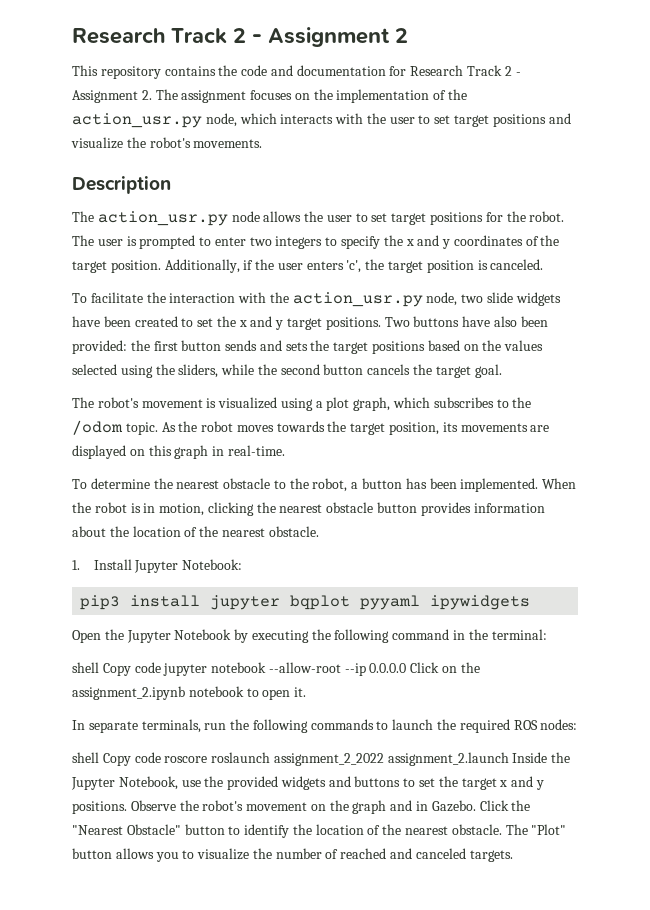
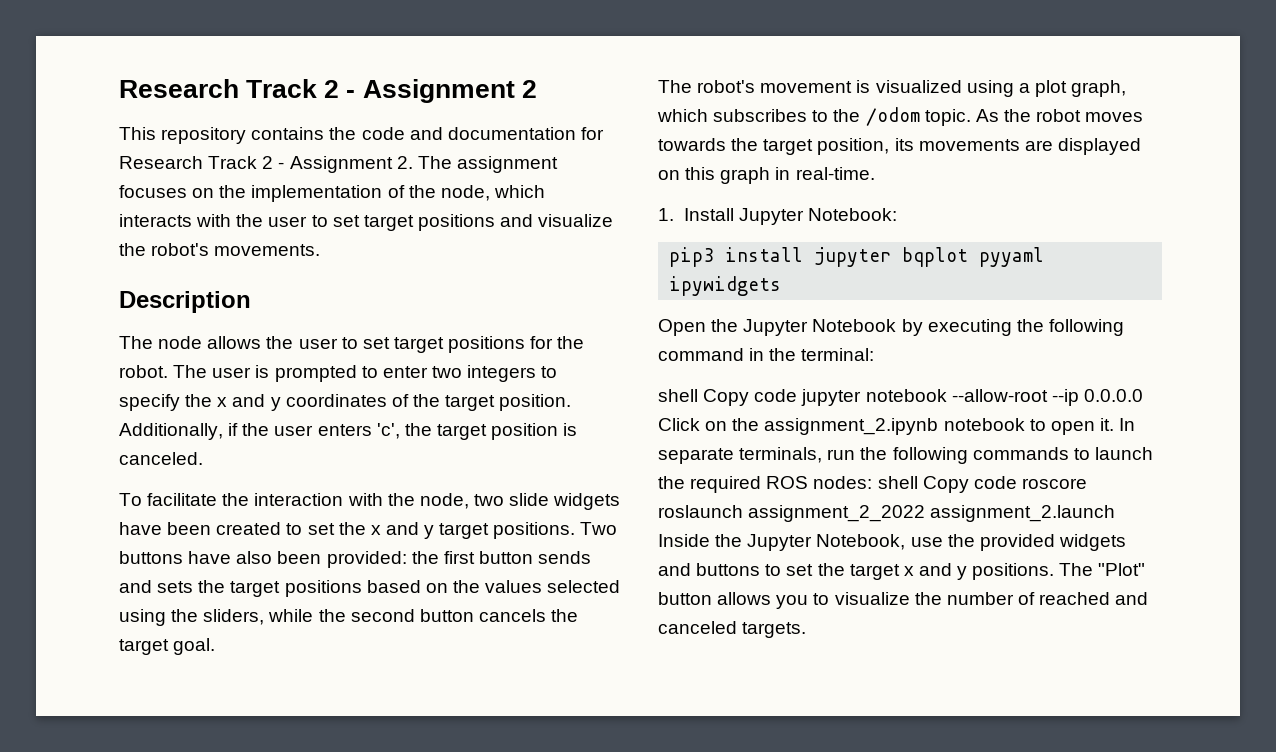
[72,113,202,128] action_usr.py -> (436, 191) none
[97,211,228,226] action_usr.py -> (153, 342) none
[292,292,423,307] action_usr.py -> (415, 499) none
[72,478,577,492] [72,502,545,516] [72,526,319,537] // To determine the nearest obstacle to the robot, a button has been implemented. When the robot is in motion, clicking the nearest obstacle button provides information about the location of the nearest obstacle. -> (875, 173) none
(307, 692) // -> (1114, 424) none
(578, 724) // -> (873, 482) none
[130,800,531,814] [72,824,502,838] Observe the robot's movement on the graph and in Gazebo. Click the "Nearest Obstacle" button to identify the location of the nearest obstacle. -> (1055, 571) none

